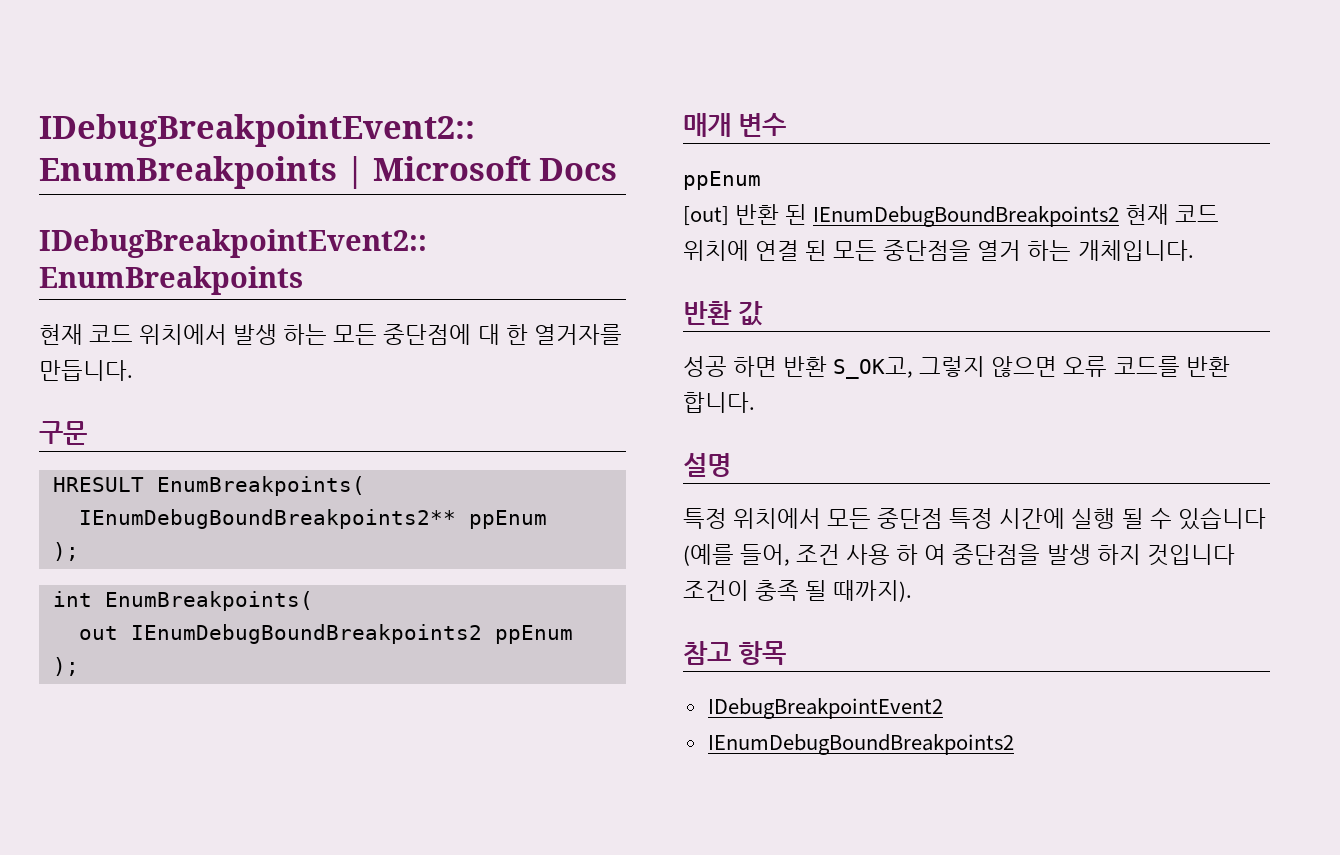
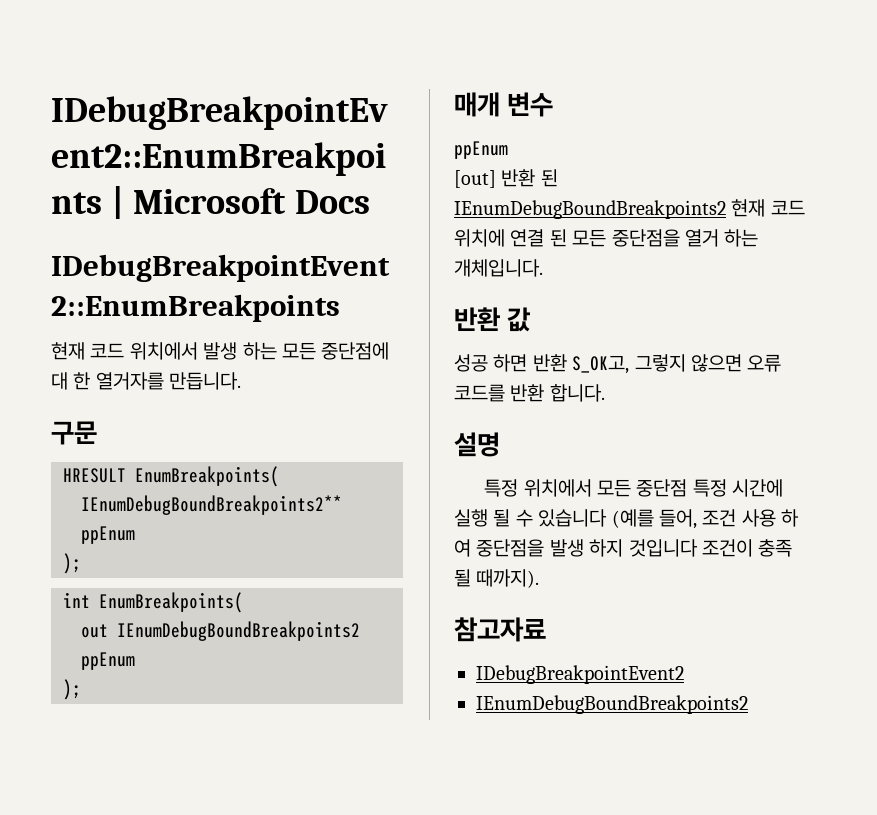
[683,641,787,665] 참고 항목 -> [454,617,546,642] 참고자료

